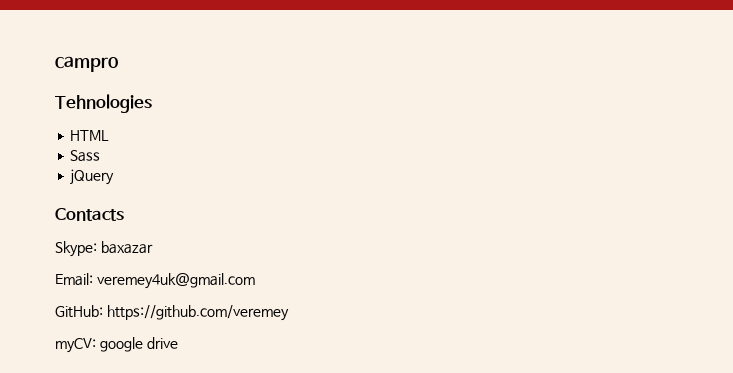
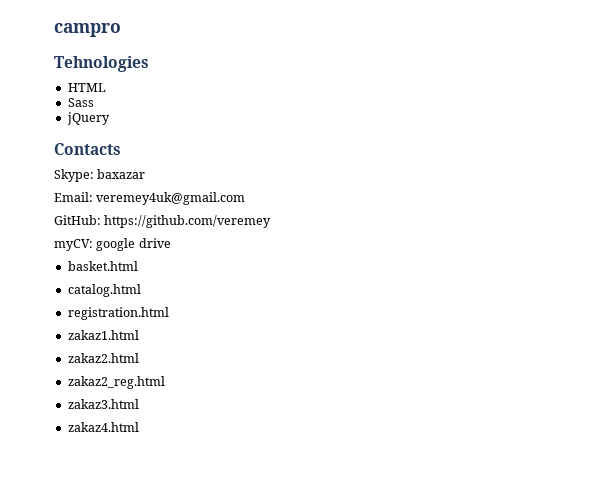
(178, 343) none -> [67,261,138,271] [67,284,141,297] [67,307,169,320] [67,330,139,340] [67,353,139,363] [67,376,165,389] [67,399,139,409] [67,422,139,432] // basket.html // catalog.html // registration.html // zakaz1.html // zakaz2.html // zakaz2_reg.html // zakaz3.html // zakaz4.html

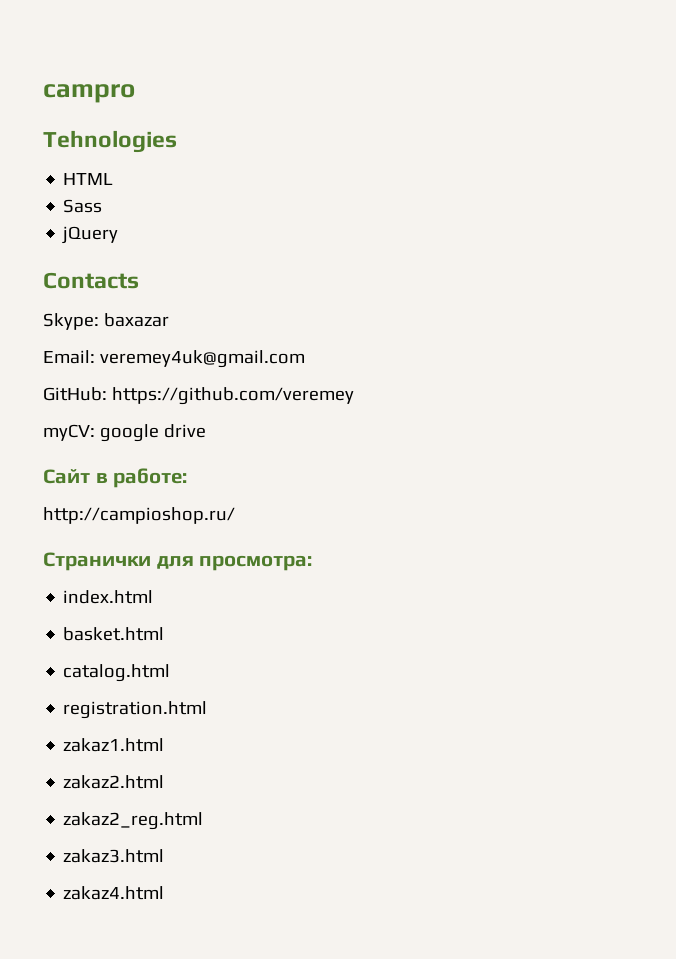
(171, 243) none -> [43,468,188,488] [43,507,235,524] [43,552,313,571] [63,590,154,604] // Сайт в работе: // http://campioshop.ru/ // Странички для просмотра: // index.html

